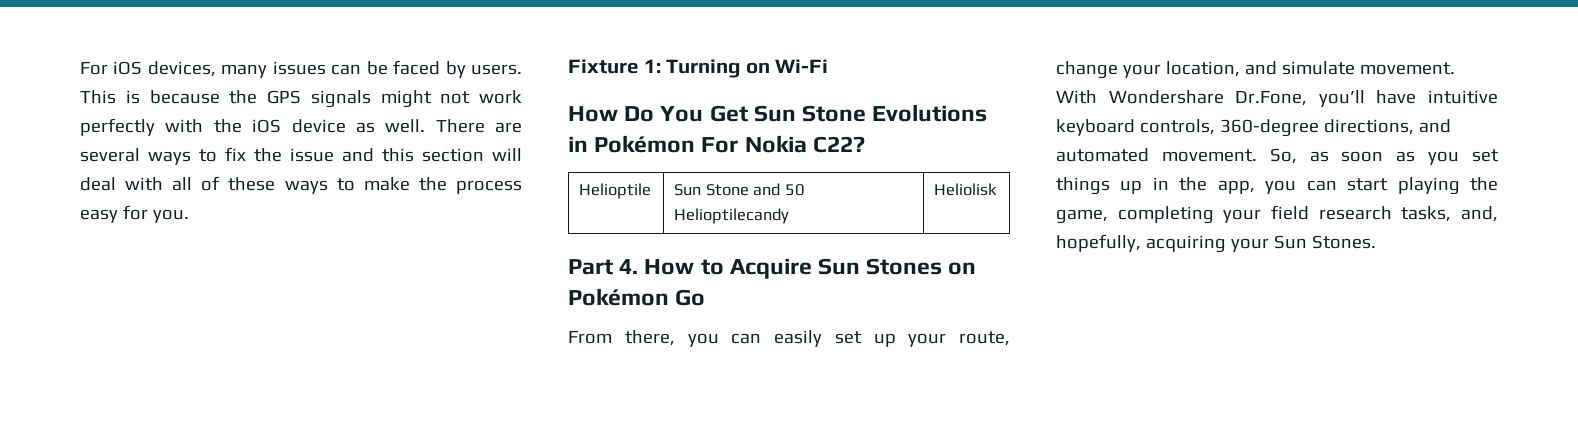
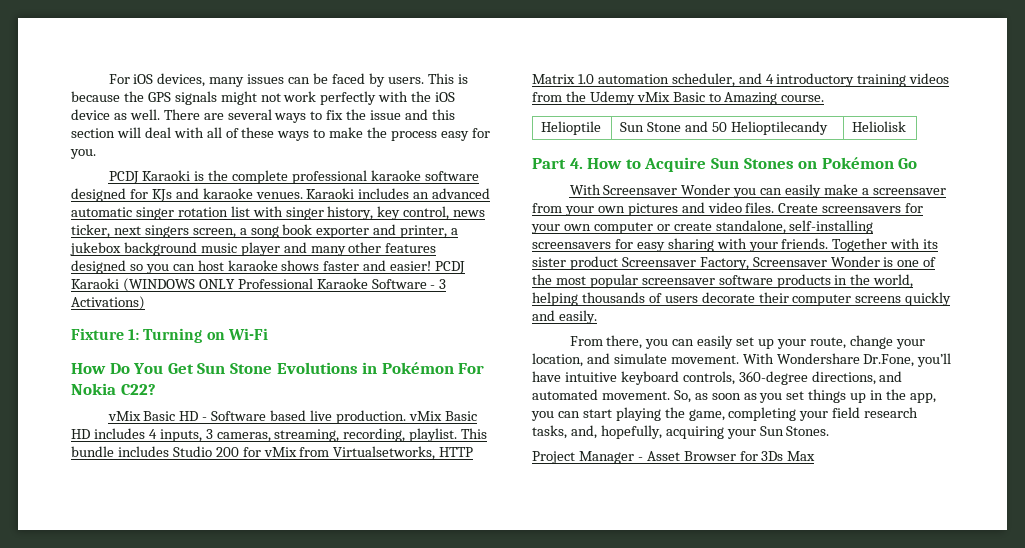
(189, 216) none -> [108,170,479,184] [71,188,491,202] [71,206,486,220] [71,224,459,238] [70,242,437,256] [71,260,466,274] [71,278,447,292] [71,296,145,310] // PCDJ Karaoki is the complete professional karaoke software designed for KJs and karaoke venues. Karaoki includes an advanced automatic singer rotation list with singer history, key control, news ticker, next singers screen, a song book exporter and printer, a jukebox background music player and many other features designed so you can host karaoke shows faster and easier! PCDJ Karaoki (WINDOWS ONLY Professional Karaoke Software - 3 Activations)
(865, 144) none -> [107,410,477,424] [71,428,488,442] [71,446,474,460] [532,73,950,87] [532,91,825,105] // vMix Basic HD - Software based live production. vMix Basic HD includes 4 inputs, 3 cameras, streaming, recording, playlist. This bundle includes Studio 200 for vMix from Virtualsetworks, HTTP Matrix 1.0 automation scheduler, and 4 introductory training videos from the Udemy vMix Basic to Amazing course.
(706, 297) none -> [569,184,946,198] [532,202,924,216] [531,220,874,234] [532,238,939,252] [532,256,937,270] [532,274,914,288] [532,292,952,306] [532,310,597,324] // With Screensaver Wonder you can easily make a screensaver from your own pictures and video files. Create screensavers for your own computer or create standalone, self-installing screensavers for easy sharing with your friends. Together with its sister product Screensaver Factory, Screensaver Wonder is one of the most popular screensaver software products in the world, helping thousands of users decorate their computer screens quickly and easily.
(1376, 242) none -> [532,451,816,464] // Project Manager - Asset Browser for 3Ds Max

